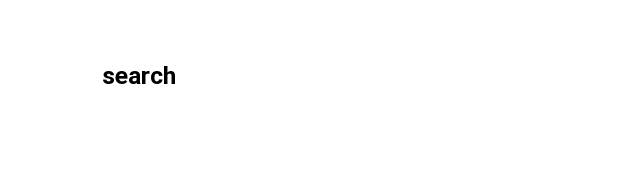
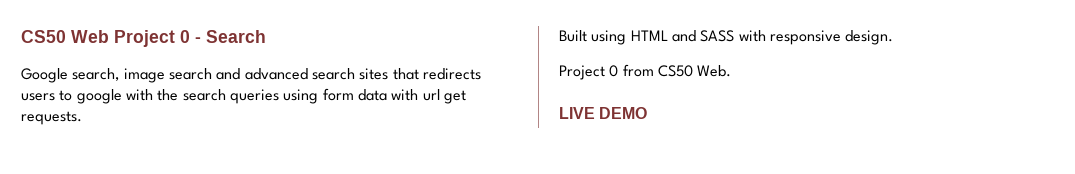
[102,66,176,84] search -> [21,30,266,47] [21,68,481,83] [21,88,466,104] [21,111,82,125] [559,30,894,45] [559,64,732,80] [559,107,648,119] CS50 Web Project 0 - Search // Google search, image search and advanced search sites that redirects users to google with the search queries using form data with url get requests. // Built using HTML and SASS with responsive design. // Project 0 from CS50 Web. // LIVE DEMO

